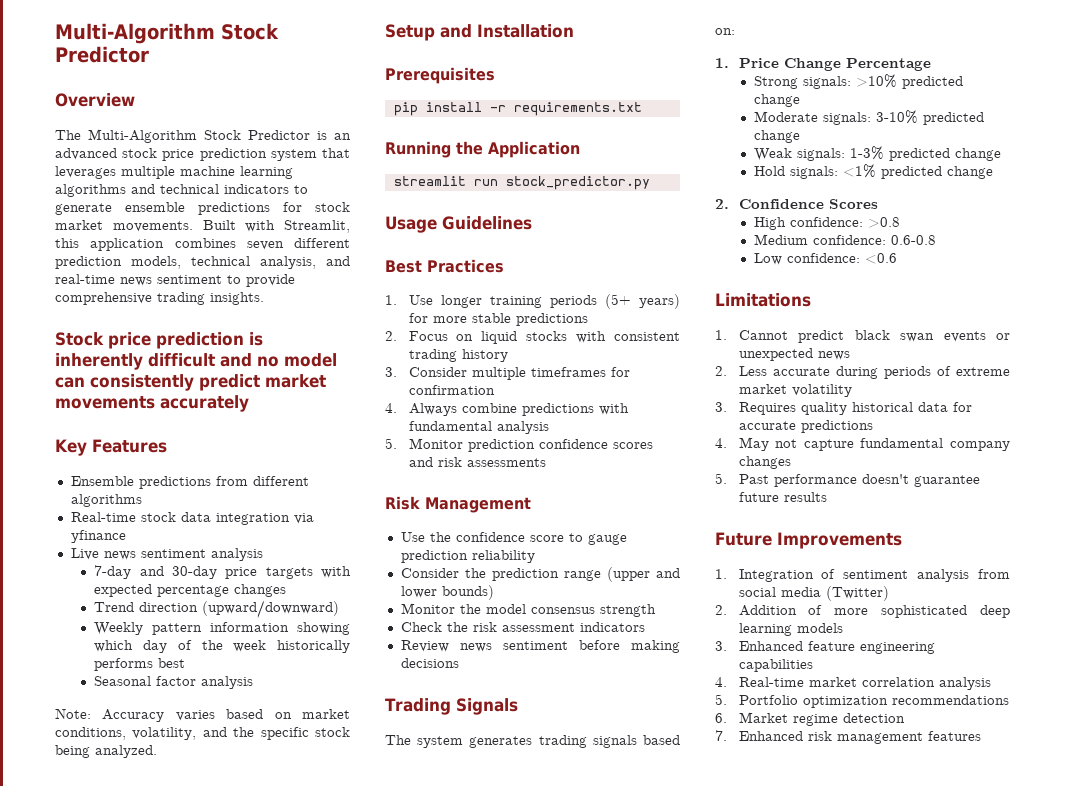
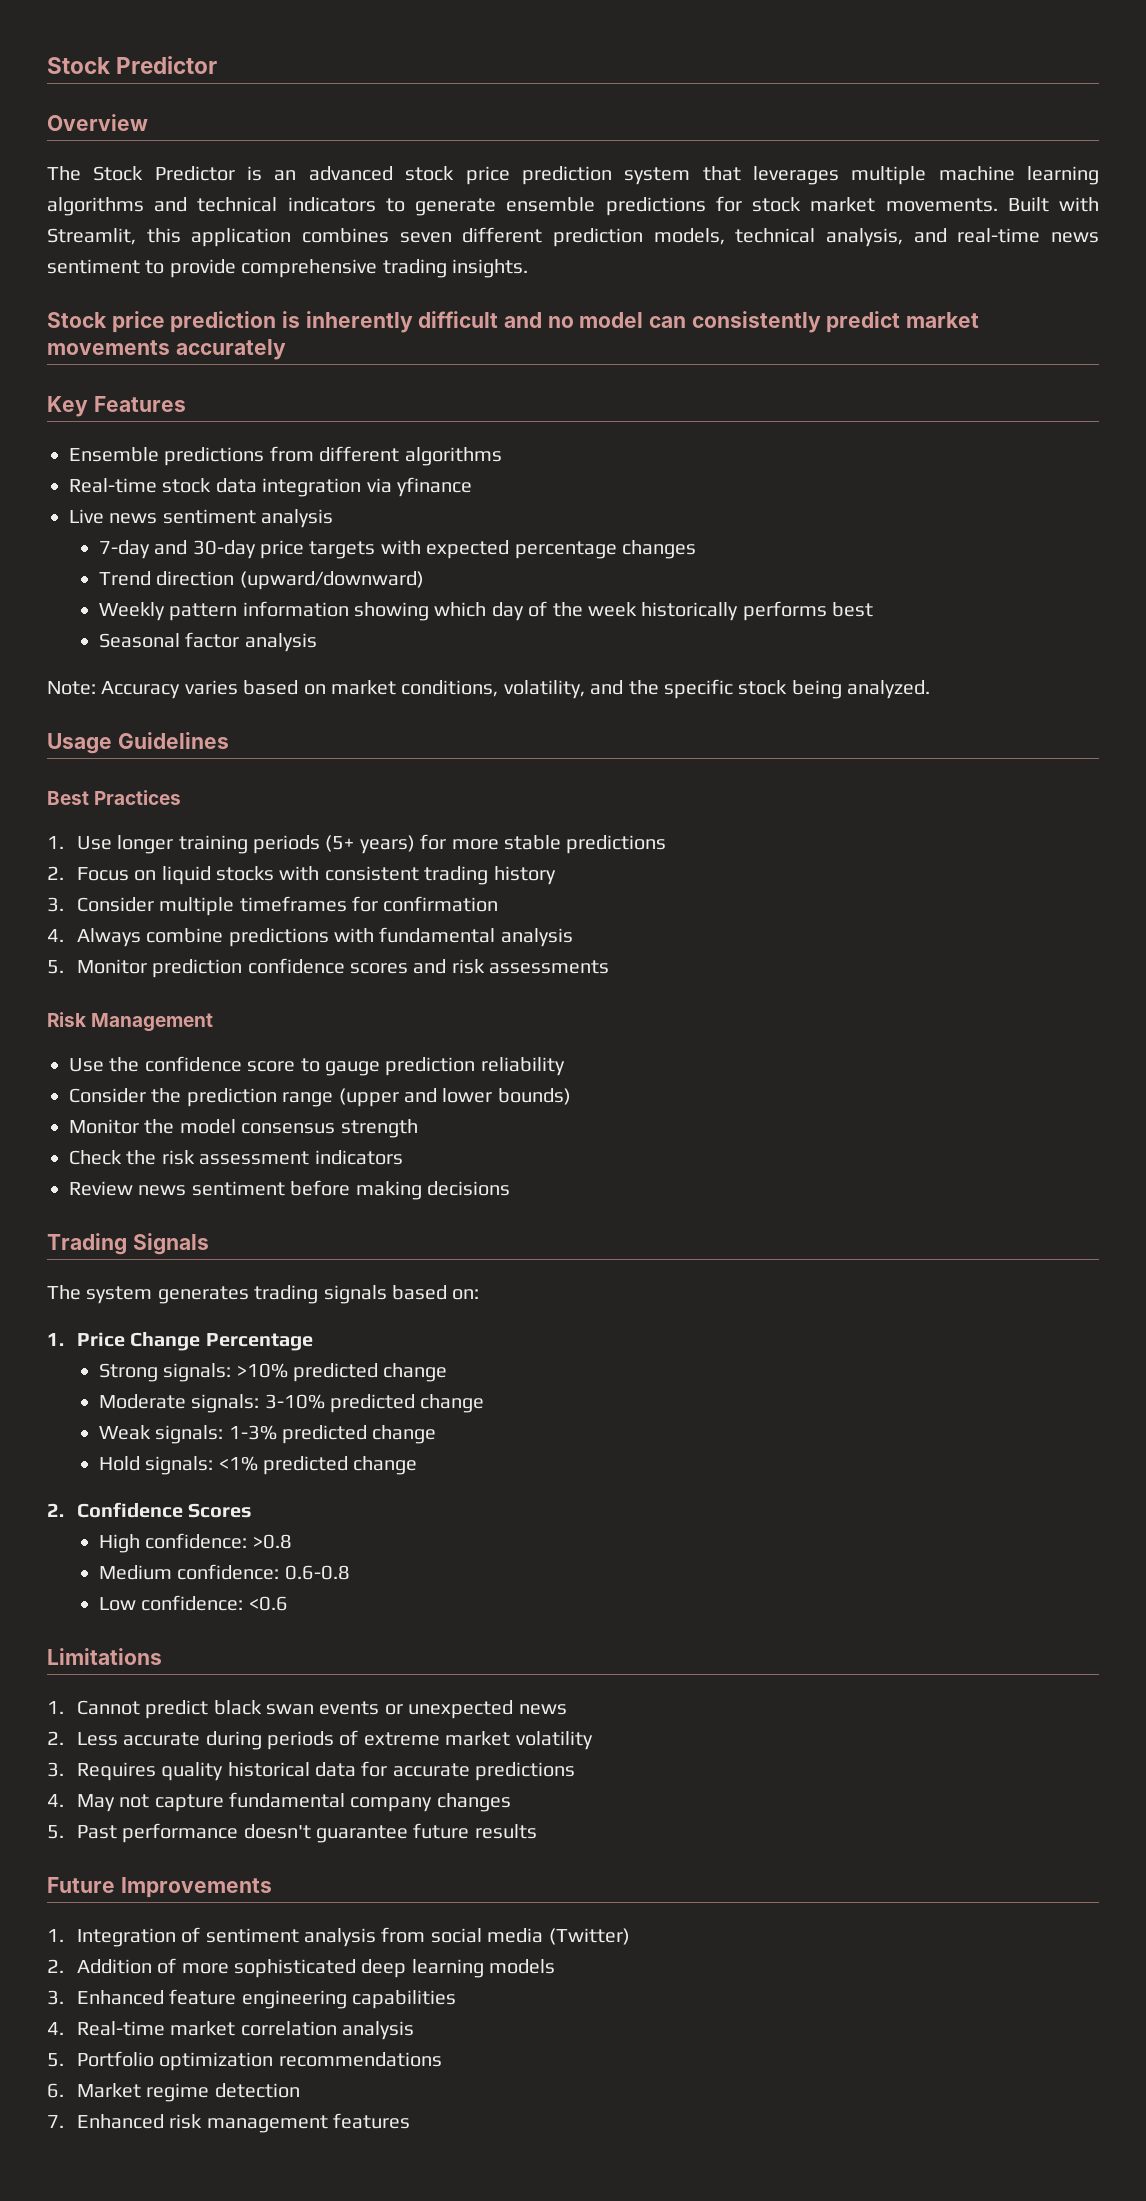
[55,23,215,44] Multi-Algorithm -> (47, 65) none
[88,129,197,143] Multi-Algorithm -> (81, 173) none
[385,24,574,41] [385,67,495,84] [393,102,642,116] [385,141,580,158] [393,176,650,190] // Setup and Installation // Prerequisites // pip install -r requirements.txt // Running the Application // streamlit run stock_predictor.py -> (931, 689) none

